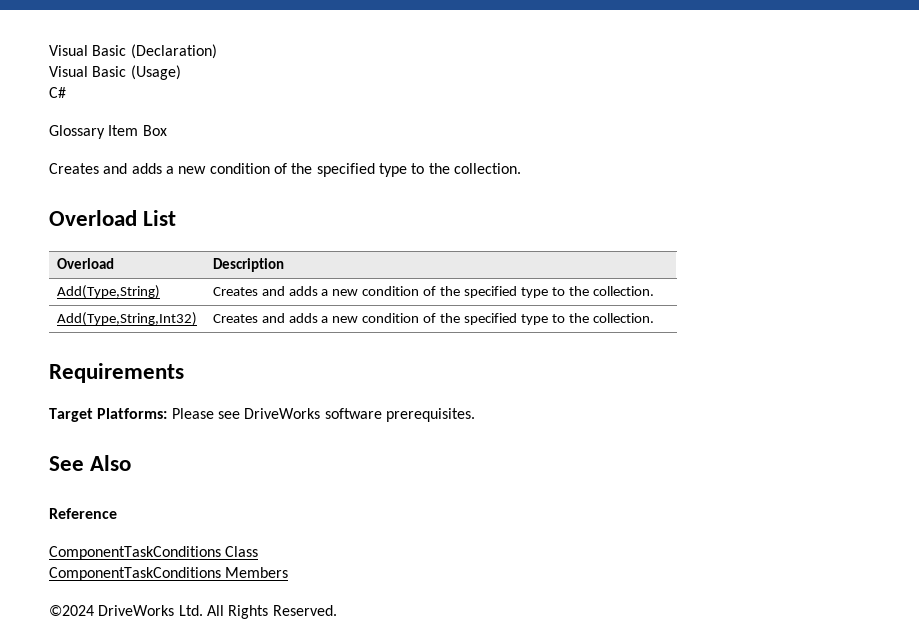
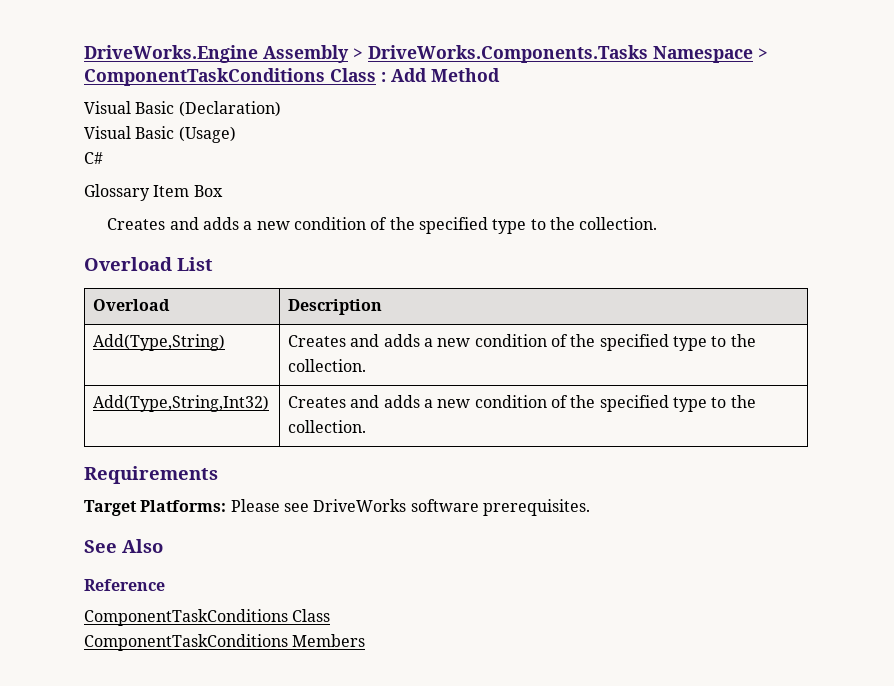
(49, 50) none -> [84,45,768,63] [84,68,500,86] DriveWorks.Engine Assembly > DriveWorks.Components.Tasks Namespace > ComponentTaskConditions Class : Add Method //
[49,605,337,619] // ©2024 DriveWorks Ltd. All Rights Reserved. -> (366, 640) none

